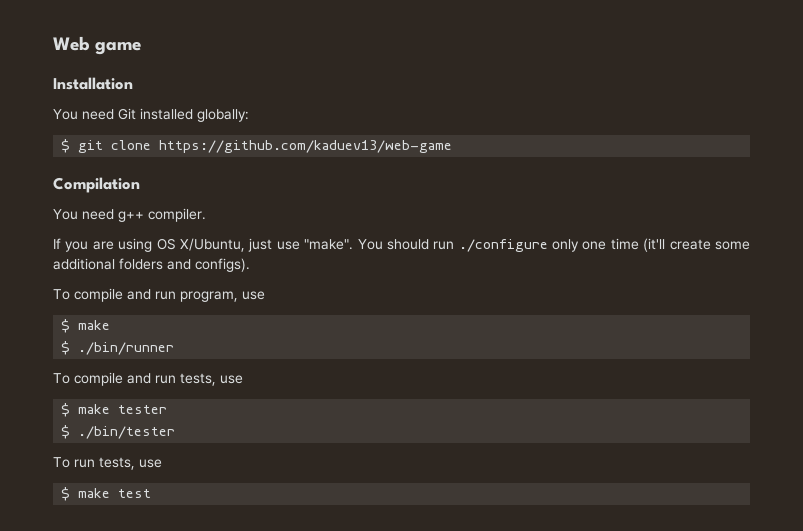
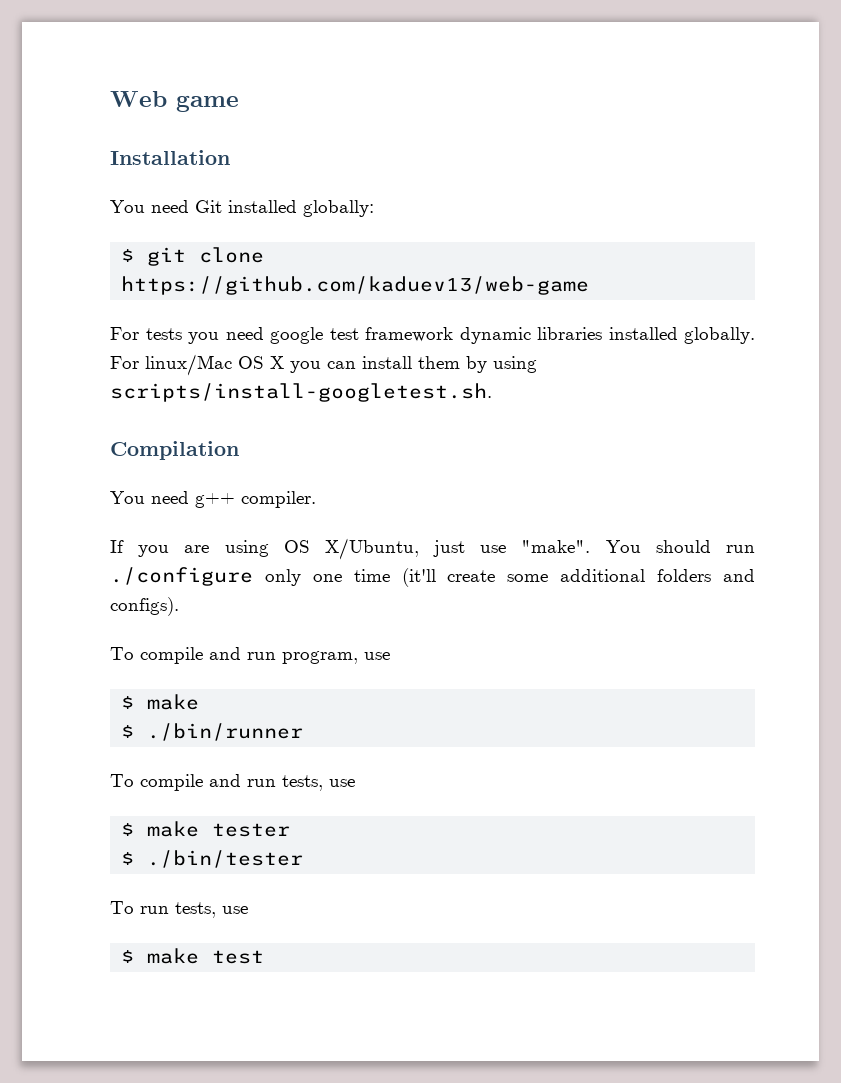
(453, 146) none -> [110,327,755,344] [110,354,537,376] [110,383,492,402] // For tests you need google test framework dynamic libraries installed globally. For linux/Mac OS X you can install them by using scripts/install-googletest.sh.

